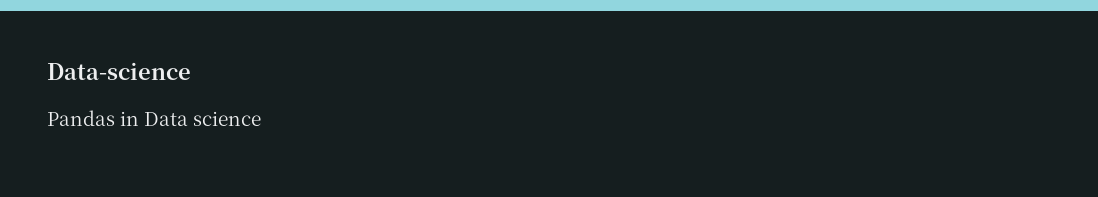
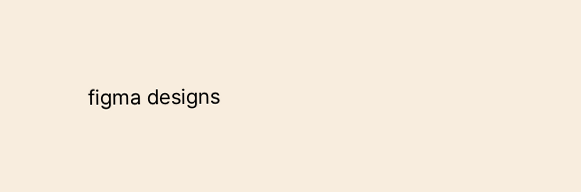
[47,62,191,80] [47,110,262,126] Data-science // Pandas in Data science -> [87,87,221,110] figma designs

